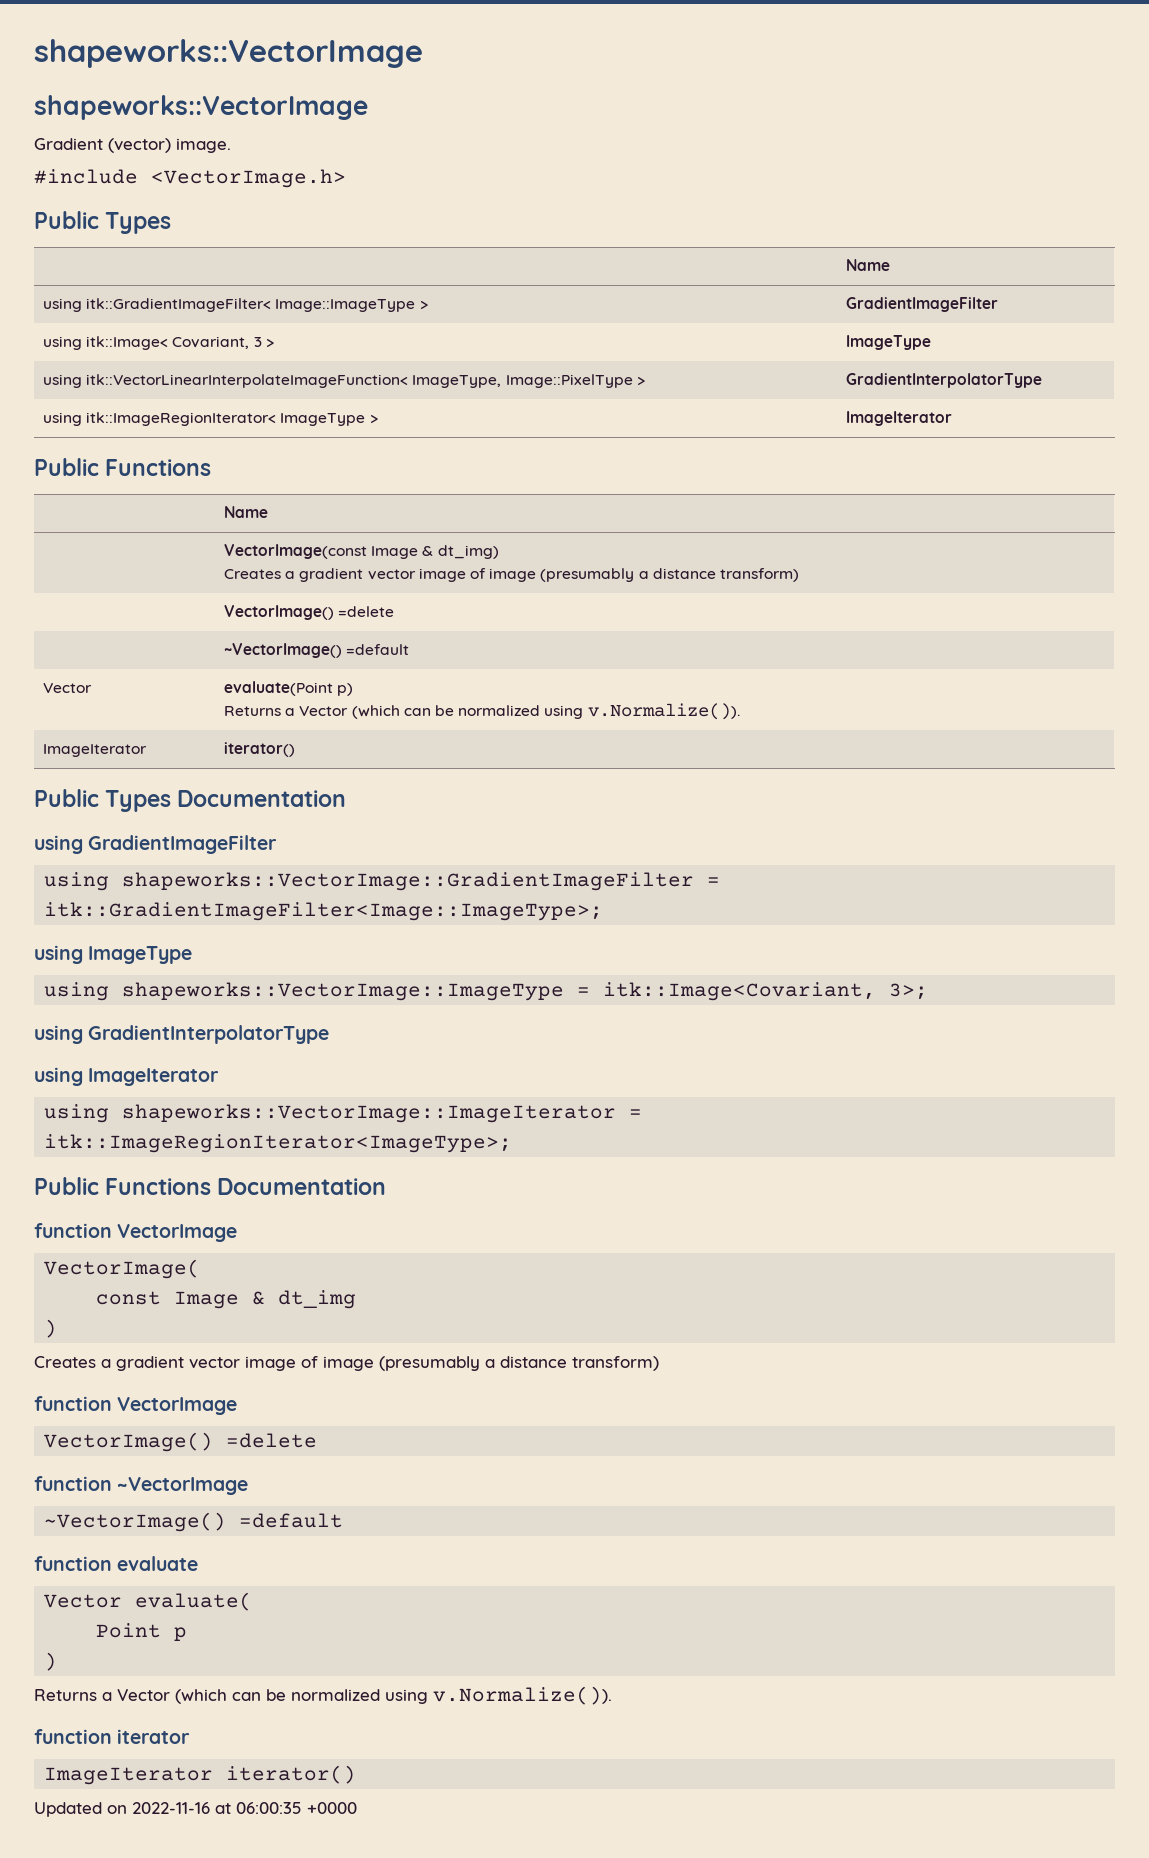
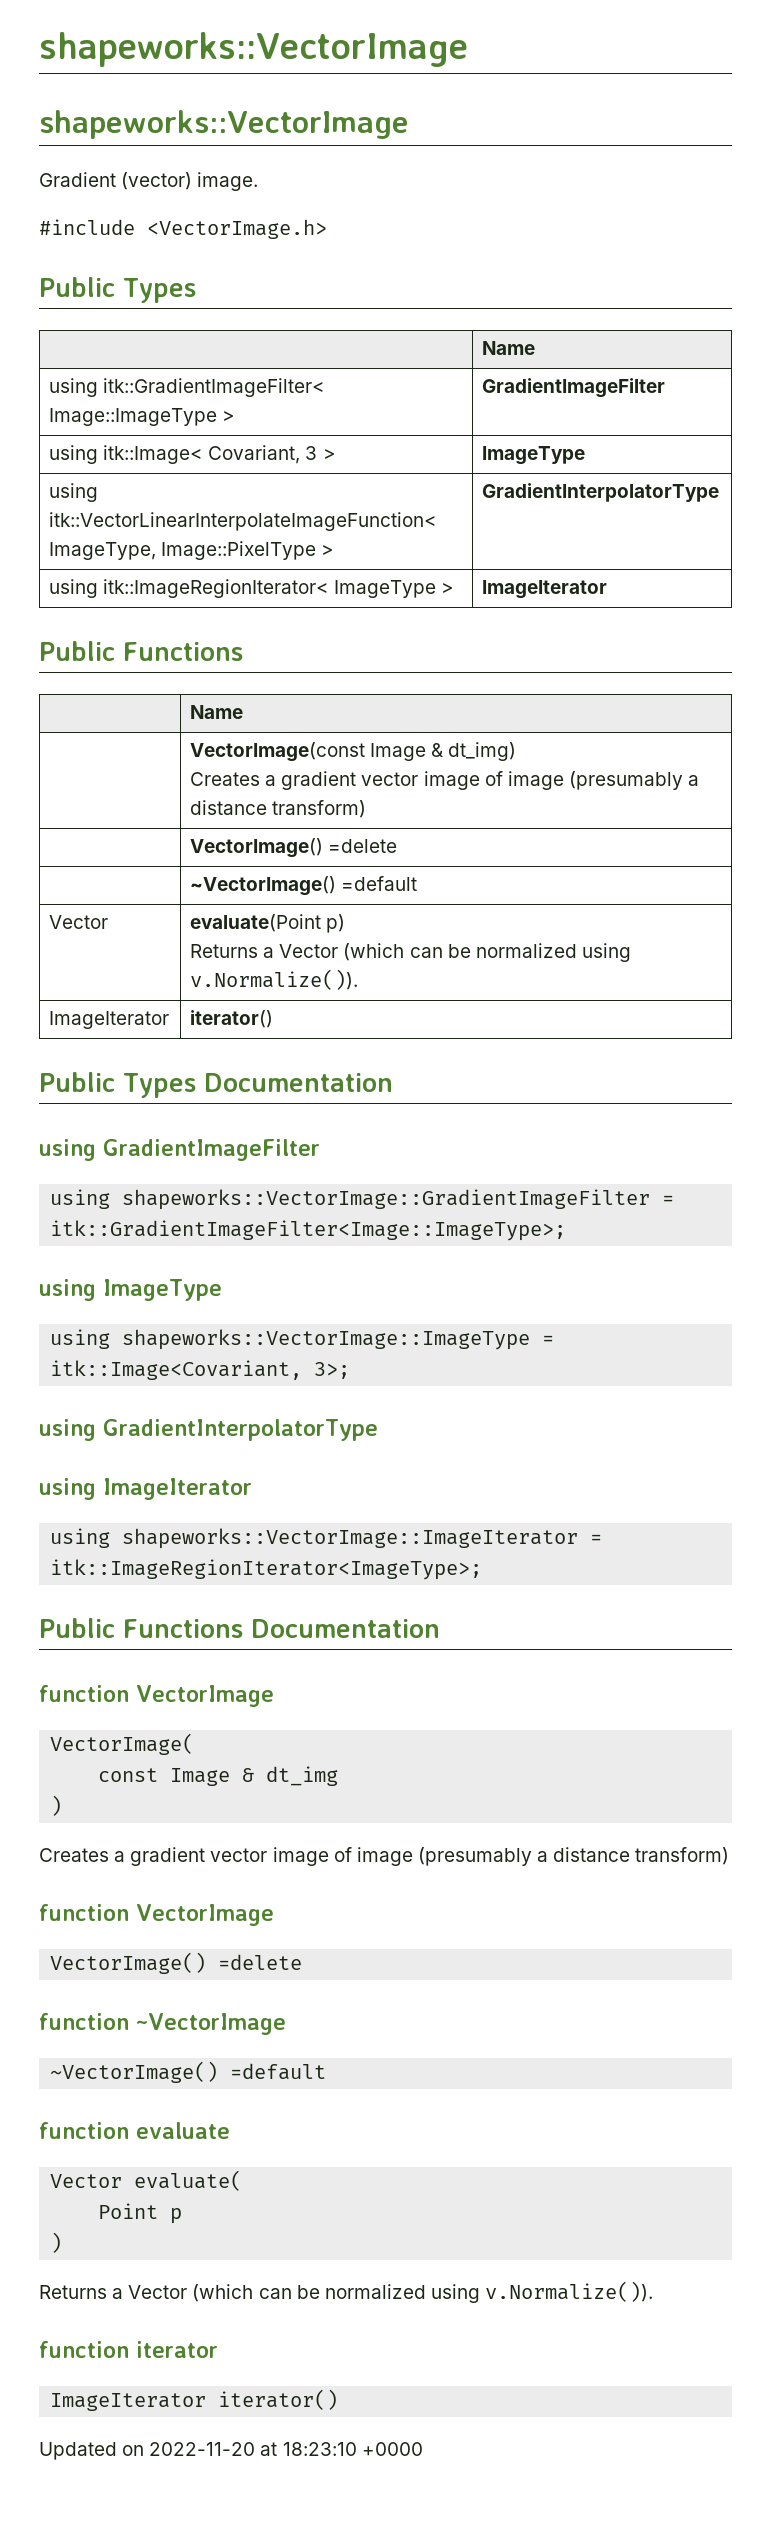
[132,1802,302,1814] 2022-11-16 at 06:00:35 -> [149,2442,357,2456] 2022-11-20 at 18:23:10

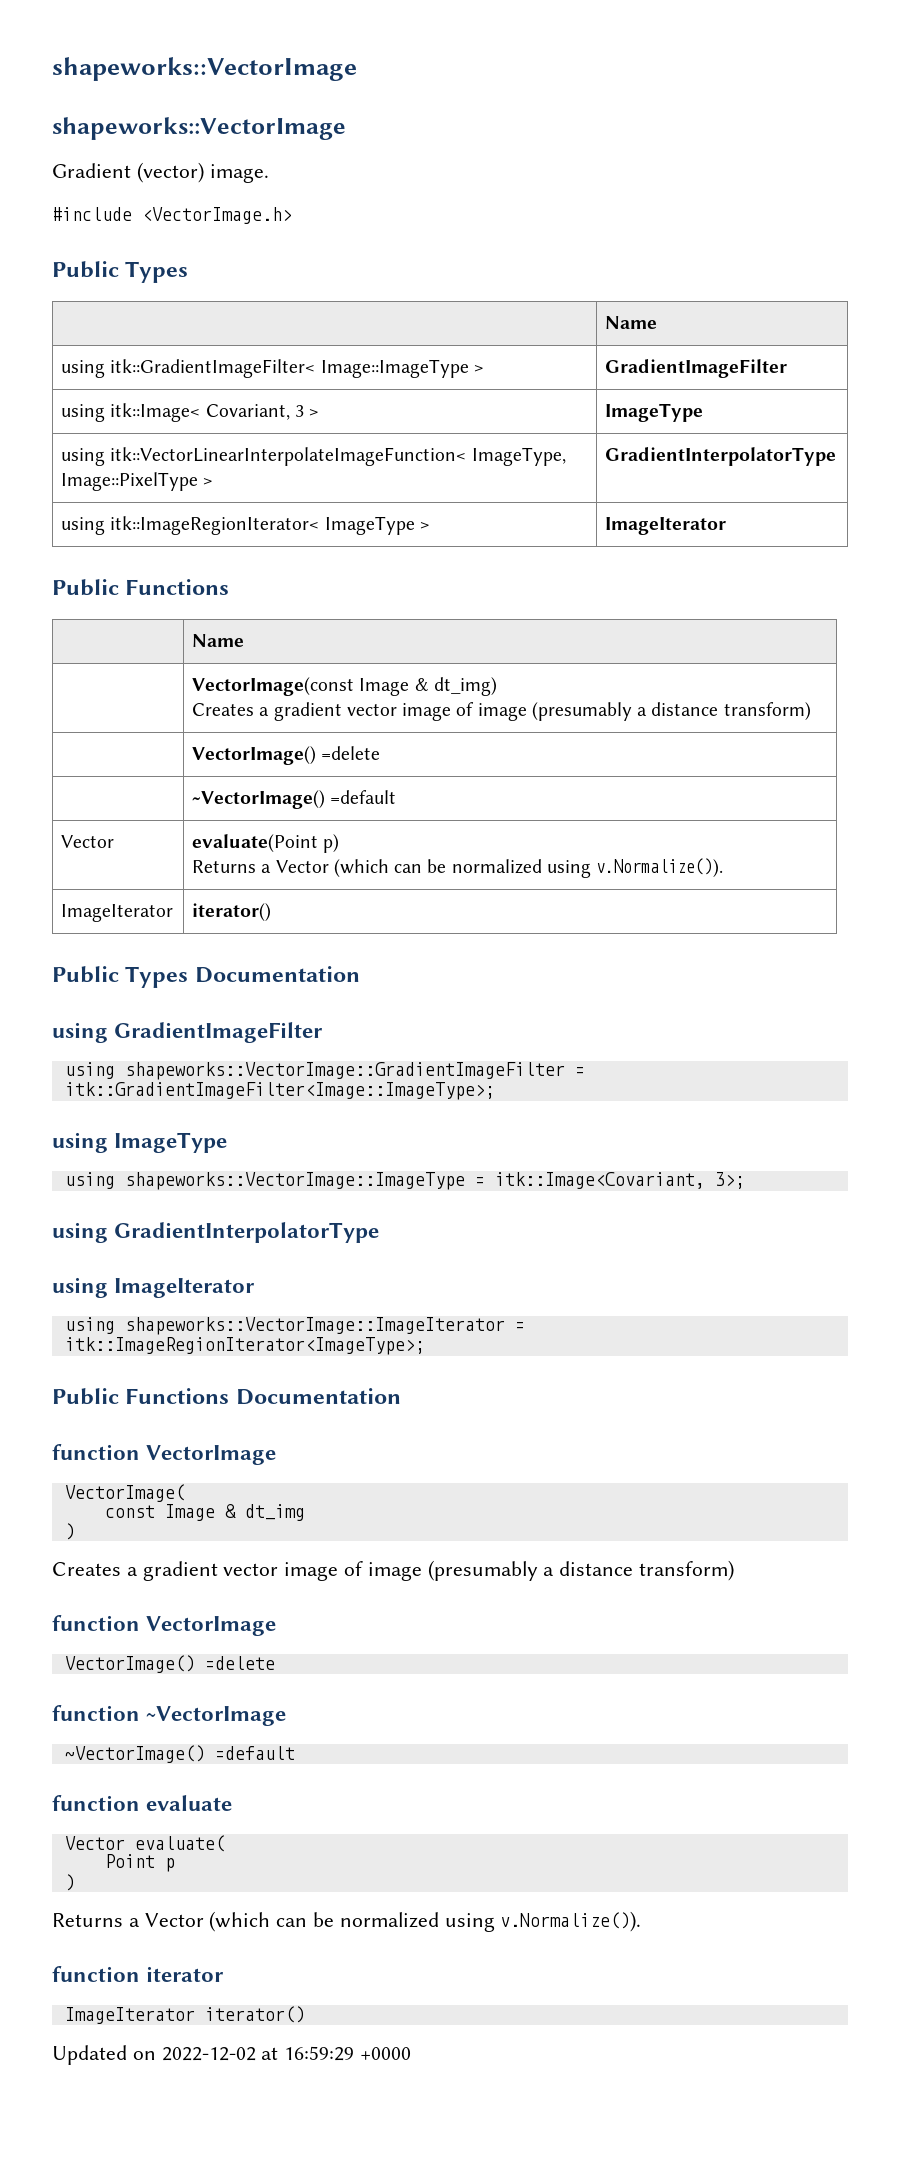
[149,2442,357,2456] 2022-11-20 at 18:23:10 -> [161,2046,355,2061] 2022-12-02 at 16:59:29

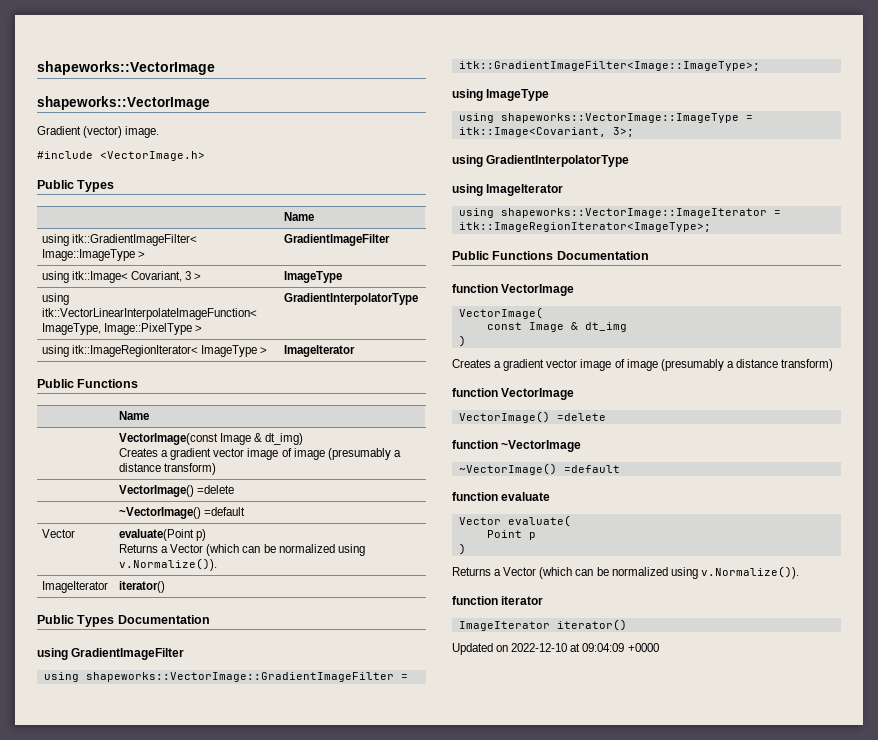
[161,2046,355,2061] 2022-12-02 at 16:59:29 -> [511,643,625,652] 2022-12-10 at 09:04:09

